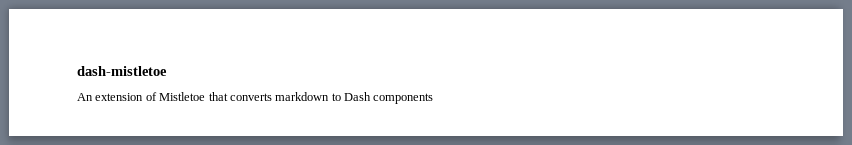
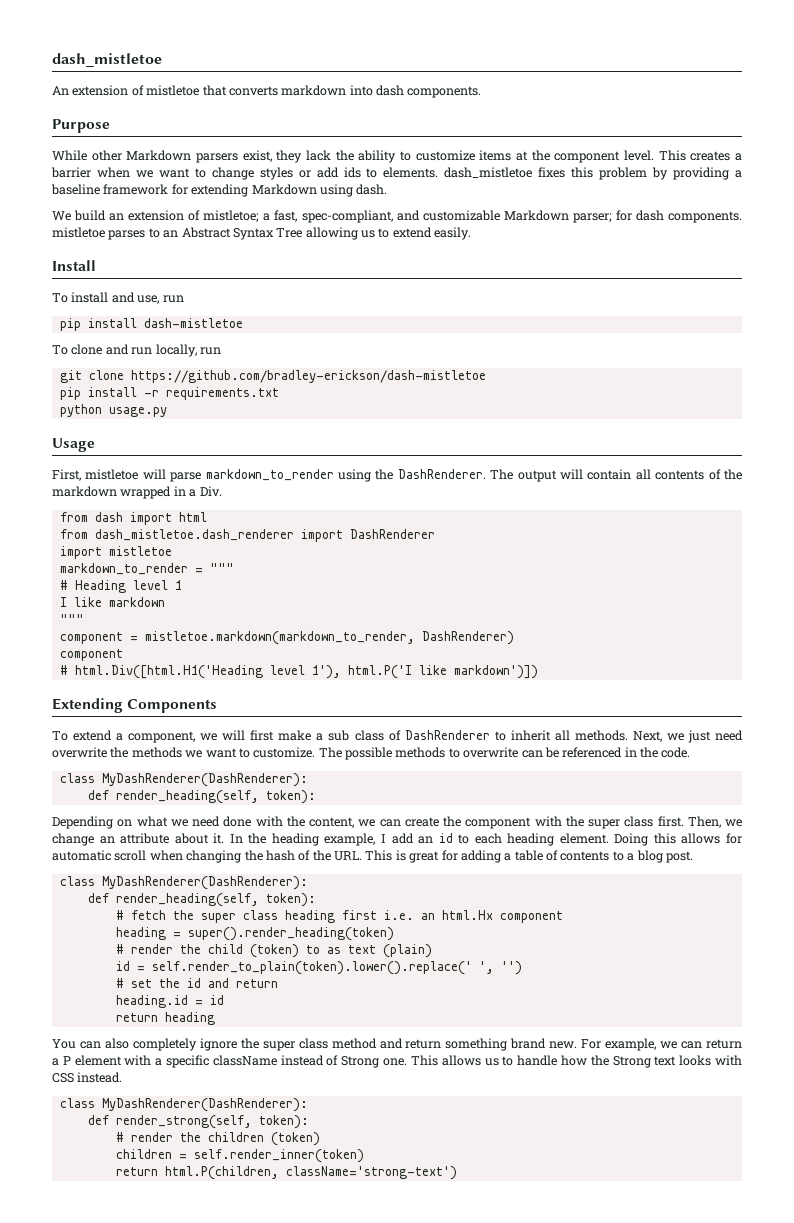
[77,66,167,76] dash-mistletoe -> [52,53,162,67] dash_mistletoe
[159,92,206,101] Mistletoe -> [146,85,200,96] mistletoe
[331,92,434,104] to Dash components -> [349,85,482,98] [52,119,110,133] [52,150,742,163] [51,167,743,180] [51,184,388,197] [52,210,743,223] [52,227,472,240] [52,260,96,271] [52,292,184,304] [59,318,243,331] [52,344,221,357] [59,370,486,383] [59,387,279,400] [59,404,167,417] [52,438,95,452] [52,469,742,482] [52,486,222,499] [59,512,207,525] [59,529,435,542] [59,546,172,559] [59,563,234,575] [59,580,182,593] [59,597,165,607] [59,614,84,624] [59,631,514,645] [59,649,123,661] [59,665,538,679] [52,698,218,713] [52,730,743,743] [52,747,691,760] [59,773,308,787] [87,790,316,804] [52,816,742,829] [52,833,742,846] [52,850,693,863] [59,876,308,890] [87,893,316,907] [115,910,563,923] [115,927,394,941] [115,944,432,958] [115,961,522,975] [115,978,278,988] [115,995,224,1008] [115,1012,215,1025] [52,1038,743,1051] [52,1055,742,1068] [52,1072,123,1083] [59,1098,308,1112] [87,1115,309,1129] [115,1132,320,1146] [115,1149,364,1163] [115,1166,457,1180] into dash components. // Purpose // While other Markdown parsers exist, they lack the ability to customize items at the component level. This creates a barrier when we want to change styles or add ids to elements. dash_mistletoe fixes this problem by providing a baseline framework for extending Markdown using dash. // We build an extension of mistletoe; a fast, spec-compliant, and customizable Markdown parser; for dash components. mistletoe parses to an Abstract Syntax Tree allowing us to extend easily. // Install // To install and use, run // pip install dash-mistletoe // To clone and run locally, run // git clone https://github.com/bradley-erickson/dash-mistletoe // pip install -r requirements.txt // python usage.py // Usage // First, mistletoe will parse markdown_to_render using the DashRenderer. The output will contain all contents of the markdown wrapped in a Div. // from dash import html // from dash_mistletoe.dash_renderer import DashRenderer // import mistletoe // markdown_to_render = """ // # Heading level 1 // I like markdown // """ // component = mistletoe.markdown(markdown_to_render, DashRenderer) // component // # html.Div([html.H1('Heading level 1'), html.P('I like markdown')]) // Extending Components // To extend a component, we will first make a sub class of DashRenderer to inherit all methods. Next, we just need overwrite the methods we want to customize. The possible methods to overwrite can be referenced in the code. // class MyDashRenderer(DashRenderer): // def render_heading(self, token): // Depending on what we need done with the content, we can create the component with the super class first. Then, we change an attribute about it. In the heading example, I add an id to each heading element. Doing this allows for automatic scroll when changing the hash of the URL. This is great for adding a table of contents to a blog post. // class MyDashRenderer(DashRenderer): // def render_heading(self, token): // # fetch the super class heading first i.e. an html.Hx component // heading = super().render_heading(token) // # render the child (token) to as text (plain) // id = self.render_to_plain(token).lower().replace(' ', '') // # set the id and return // heading.id = id // return heading // You can also completely ignore the super class method and return something brand new. For example, we can return a P element with a specific className instead of Strong one. This allows us to handle how the Strong text looks with CSS instead. // class MyDashRenderer(DashRenderer): // def render_strong(self, token): // # render the children (token) // children = self.render_inner(token) // return html.P(children, className='strong-text')

